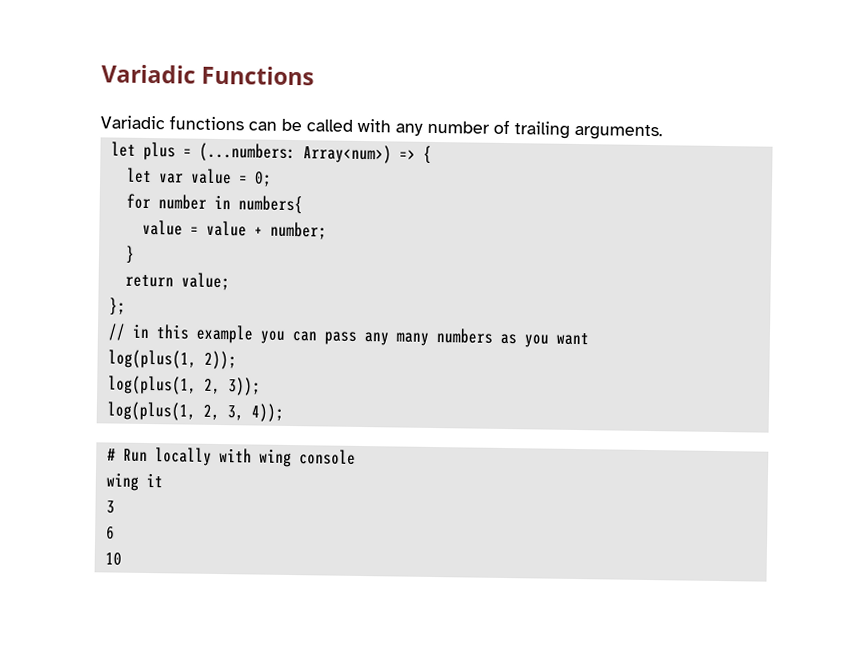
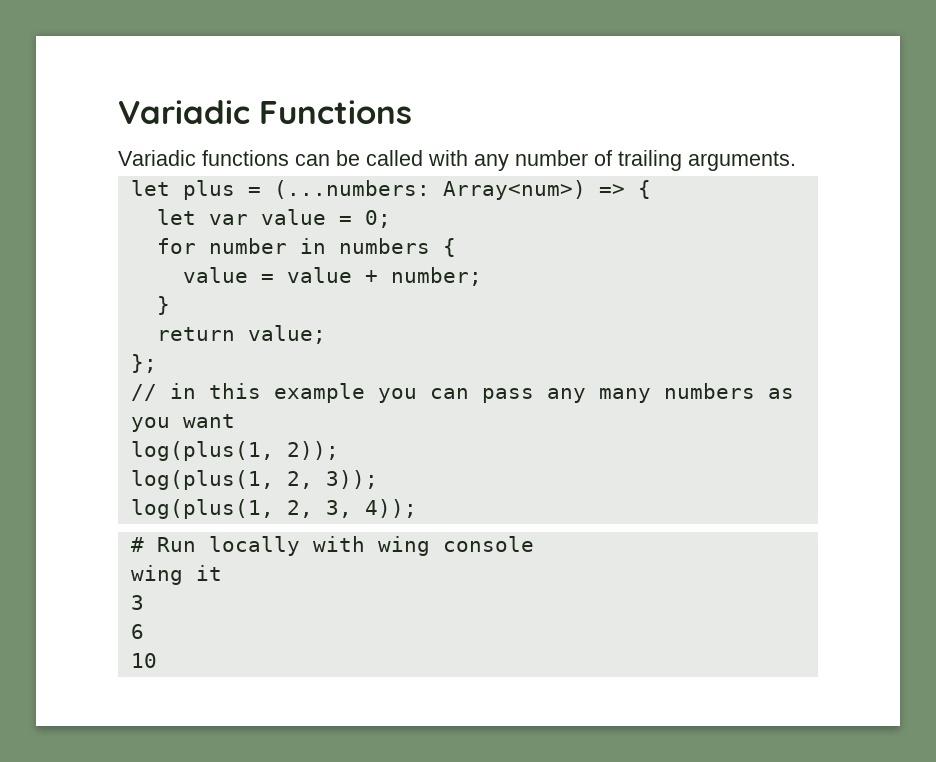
[237,195,303,215] numbers{ -> [338,238,456,257] numbers {

